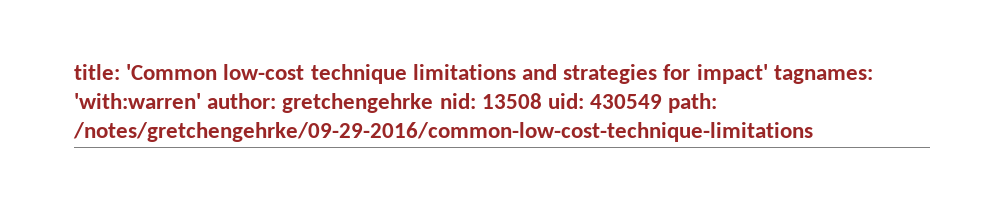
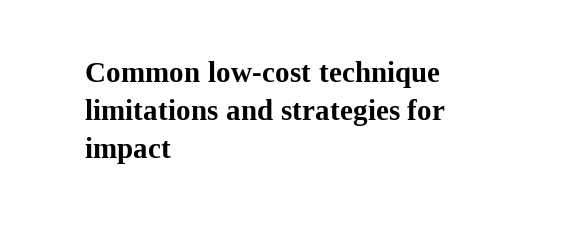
[74,64,218,80] title: 'Common -> [85,63,200,82] Common
[696,64,873,84] [74,93,718,113] [73,122,813,142] impact' tagnames: 'with:warren' author: gretchengehrke nid: 13508 uid: 430549 path: /notes/gretchengehrke/09-29-2016/common-low-cost-technique-limitations -> [85,137,171,164] impact

